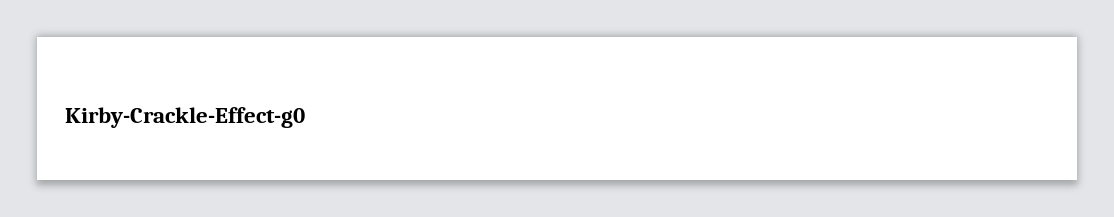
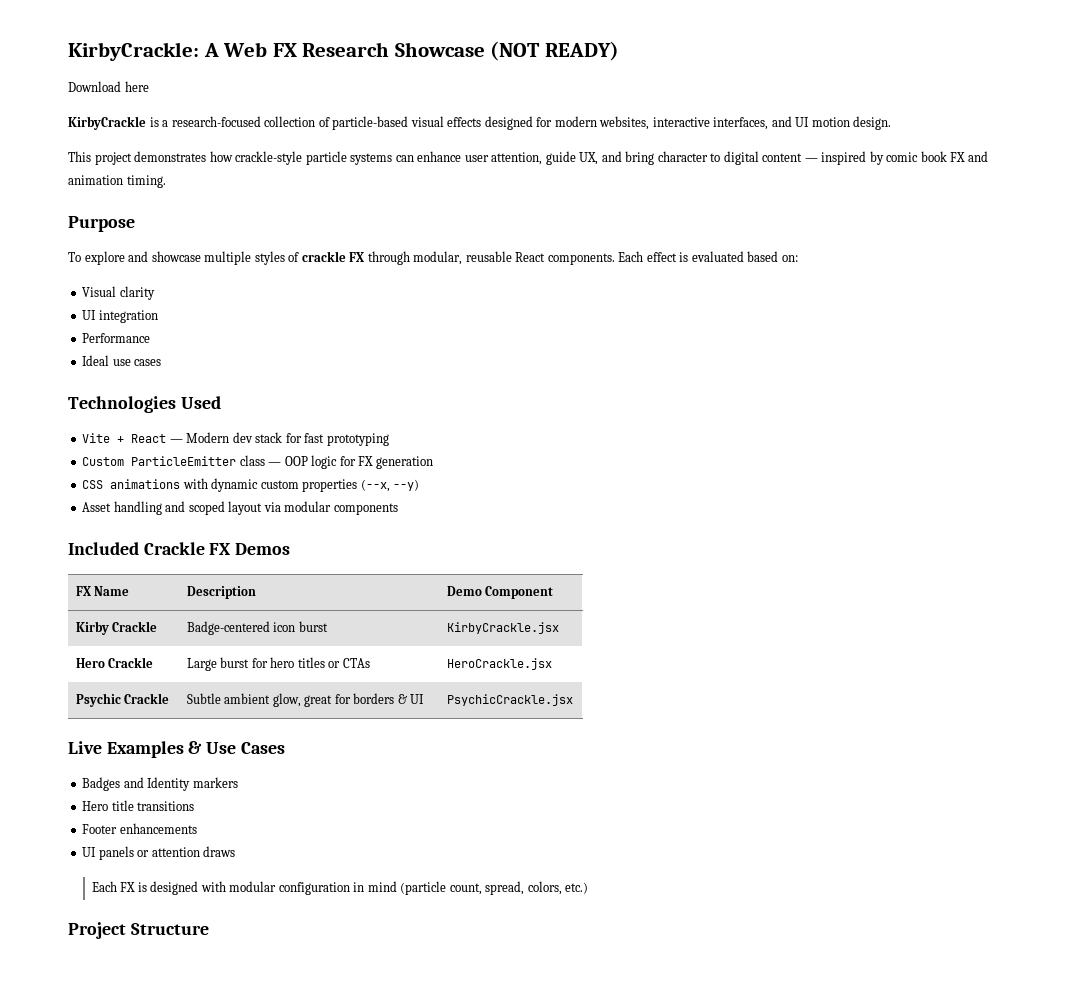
[65,107,305,128] Kirby-Crackle-Effect-g0 -> [68,41,619,61] [68,81,149,92] [68,116,892,130] [68,151,988,165] [68,175,166,188] [68,216,135,232] [68,251,798,265] [82,286,155,300] [82,310,158,323] [82,333,151,343] [82,355,162,366] [68,396,221,413] [82,432,389,446] [82,455,433,469] [82,478,420,492] [82,501,398,515] [68,542,291,555] [75,586,130,596] [186,586,256,599] [446,586,554,599] [75,621,158,635] [186,621,328,635] [446,622,559,634] [75,657,154,668] [186,657,370,671] [446,658,552,670] [75,693,170,707] [186,693,425,707] [446,694,573,706] [68,741,285,758] [82,777,238,791] [82,800,195,811] [82,823,197,834] [82,846,236,860] [91,881,589,895] [68,922,209,939] KirbyCrackle: A Web FX Research Showcase (NOT READY) // Download here // KirbyCrackle is a research-focused collection of particle-based visual effects designed for modern websites, interactive interfaces, and UI motion design. // This project demonstrates how crackle-style particle systems can enhance user attention, guide UX, and bring character to digital content — inspired by comic book FX and animation timing. // Purpose // To explore and showcase multiple styles of crackle FX through modular, reusable React components. Each effect is evaluated based on: // Visual clarity // UI integration // Performance // Ideal use cases // Technologies Used // Vite + React — Modern dev stack for fast prototyping // Custom ParticleEmitter class — OOP logic for FX generation // CSS animations with dynamic custom properties (--x, --y) // Asset handling and scoped layout via modular components // Included Crackle FX Demos // FX Name | Description | Demo Component // Kirby Crackle | Badge-centered icon burst | KirbyCrackle.jsx // Hero Crackle | Large burst for hero titles or CTAs | HeroCrackle.jsx // Psychic Crackle | Subtle ambient glow, great for borders & UI | PsychicCrackle.jsx // Live Examples & Use Cases // Badges and Identity markers // Hero title transitions // Footer enhancements // UI panels or attention draws // Each FX is designed with modular configuration in mind (particle count, spread, colors, etc.) // Project Structure

